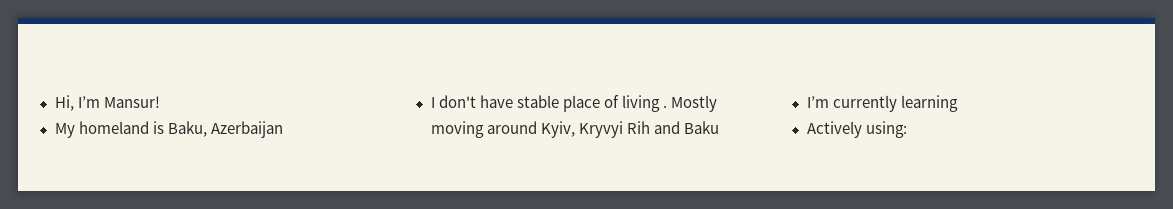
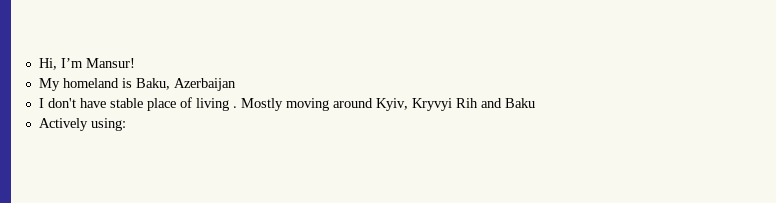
[806,95,958,112] // I’m currently learning -> (535, 103) none

